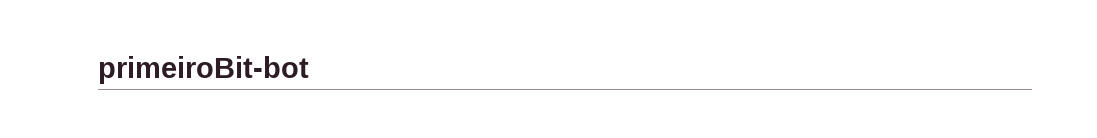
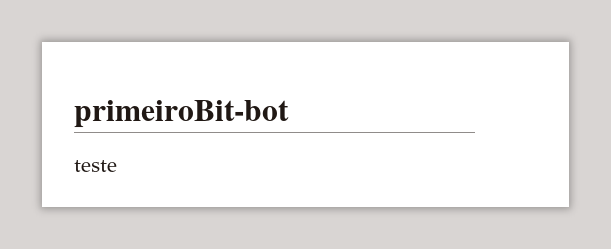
(309, 70) none -> [74,160,117,172] // teste

